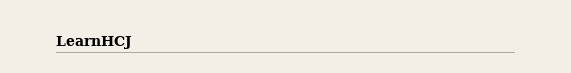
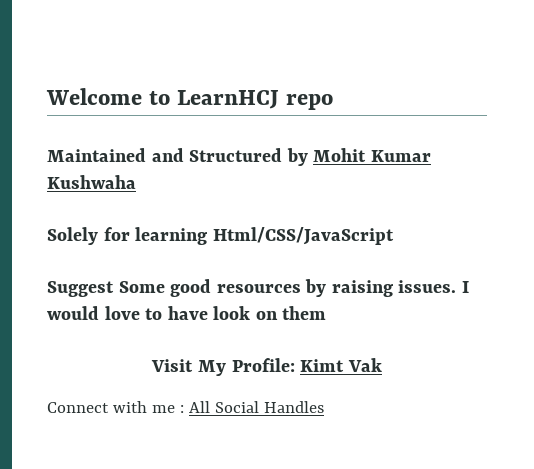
[56,36,132,49] LearnHCJ -> [46,88,334,110] [47,148,431,166] [47,175,136,189] [47,227,394,245] [47,279,469,297] [47,306,327,320] [151,358,382,376] [47,401,324,413] Welcome to LearnHCJ repo // Maintained and Structured by Mohit Kumar Kushwaha // Solely for learning Html/CSS/JavaScript // Suggest Some good resources by raising issues. I would love to have look on them // Visit My Profile: Kimt Vak // Connect with me : All Social Handles

